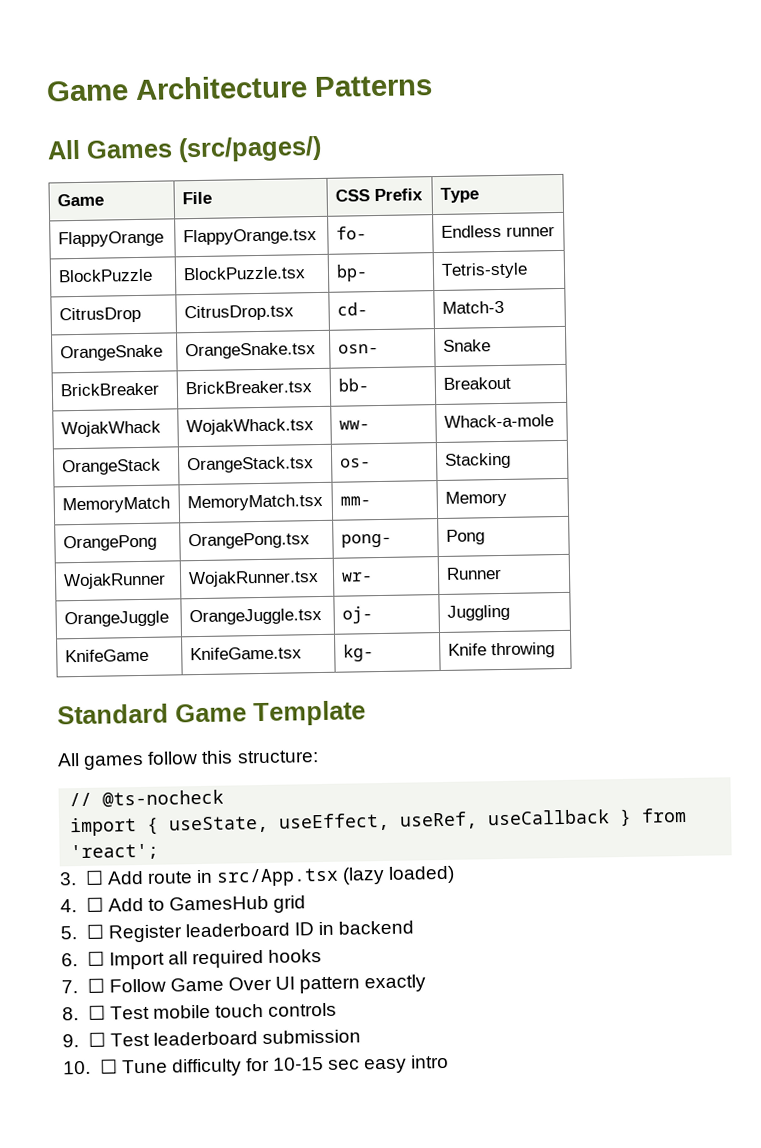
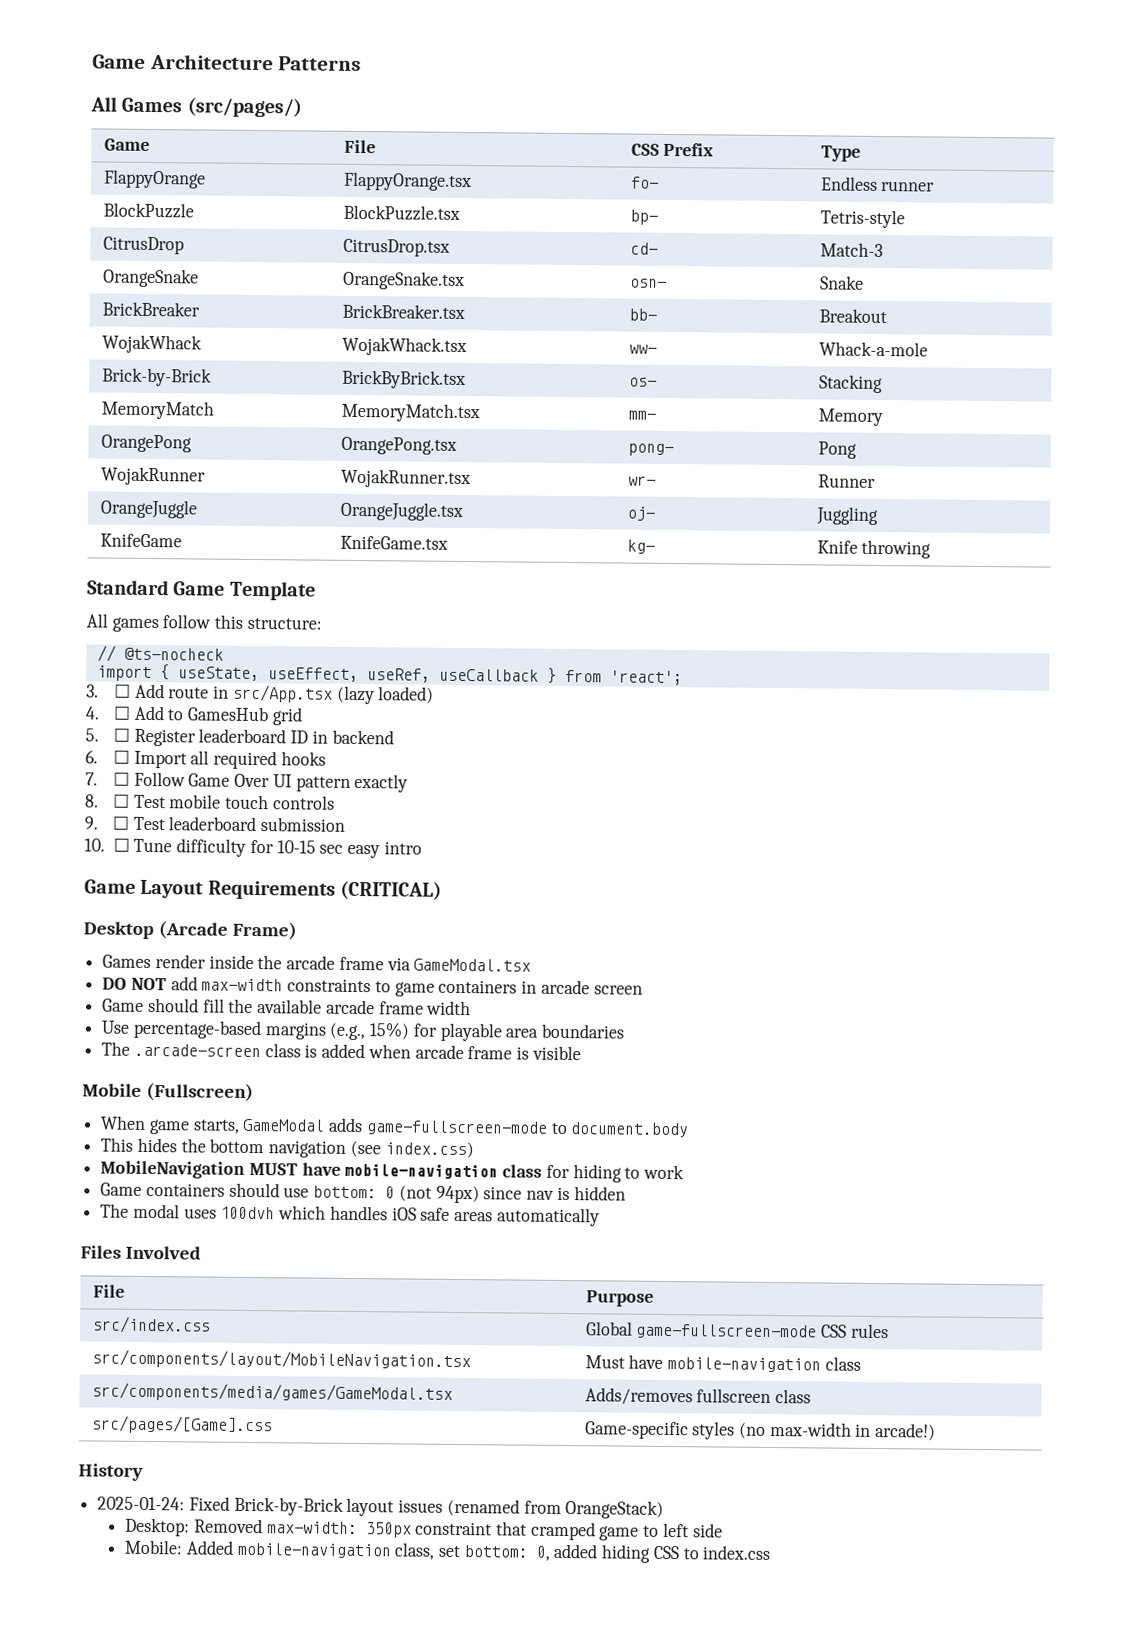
[61,458,161,476] [186,456,314,474] OrangeStack | OrangeStack.tsx -> [101,367,212,387] [341,369,466,390] Brick-by-Brick | BrickByBrick.tsx
(450, 1061) none -> [84,879,442,901] [83,921,297,941] [102,954,532,972] [102,976,643,997] [102,997,472,1016] [101,1019,626,1042] [101,1041,581,1061] [82,1082,254,1103] [100,1115,690,1138] [100,1137,474,1159] [100,1160,685,1183] [100,1182,626,1204] [100,1203,600,1227] [80,1245,201,1260] [92,1284,125,1298] [585,1290,654,1307] [92,1316,211,1334] [585,1321,889,1340] [91,1349,471,1371] [584,1354,861,1373] [91,1382,453,1403] [584,1387,811,1406] [91,1415,273,1435] [584,1421,937,1441] [78,1463,143,1481] [97,1496,665,1519] [125,1517,723,1541] [124,1539,772,1563] // Game Layout Requirements (CRITICAL) // Desktop (Arcade Frame) // Games render inside the arcade frame via GameModal.tsx // DO NOT add max-width constraints to game containers in arcade screen // Game should fill the available arcade frame width // Use percentage-based margins (e.g., 15%) for playable area boundaries // The .arcade-screen class is added when arcade frame is visible // Mobile (Fullscreen) // When game starts, GameModal adds game-fullscreen-mode to document.body // This hides the bottom navigation (see index.css) // MobileNavigation MUST have mobile-navigation class for hiding to work // Game containers should use bottom: 0 (not 94px) since nav is hidden // The modal uses 100dvh which handles iOS safe areas automatically // Files Involved // File | Purpose // src/index.css | Global game-fullscreen-mode CSS rules // src/components/layout/MobileNavigation.tsx | Must have mobile-navigation class // src/components/media/games/GameModal.tsx | Adds/removes fullscreen class // src/pages/[Game].css | Game-specific styles (no max-width in arcade!) // History // 2025-01-24: Fixed Brick-by-Brick layout issues (renamed from OrangeStack) // Desktop: Removed max-width: 350px constraint that cramped game to left side // Mobile: Added mobile-navigation class, set bottom: 0, added hiding CSS to index.css

